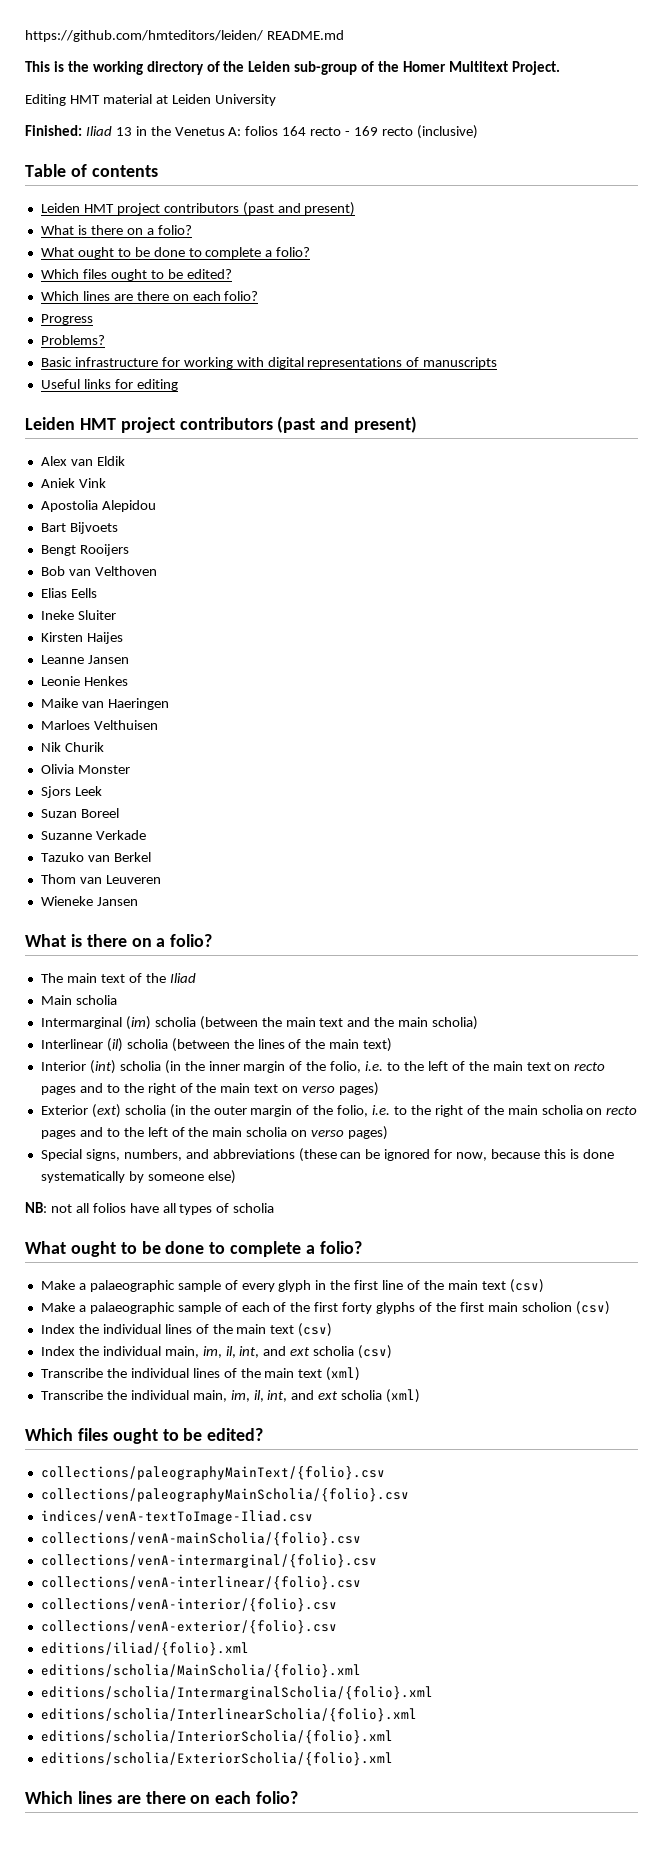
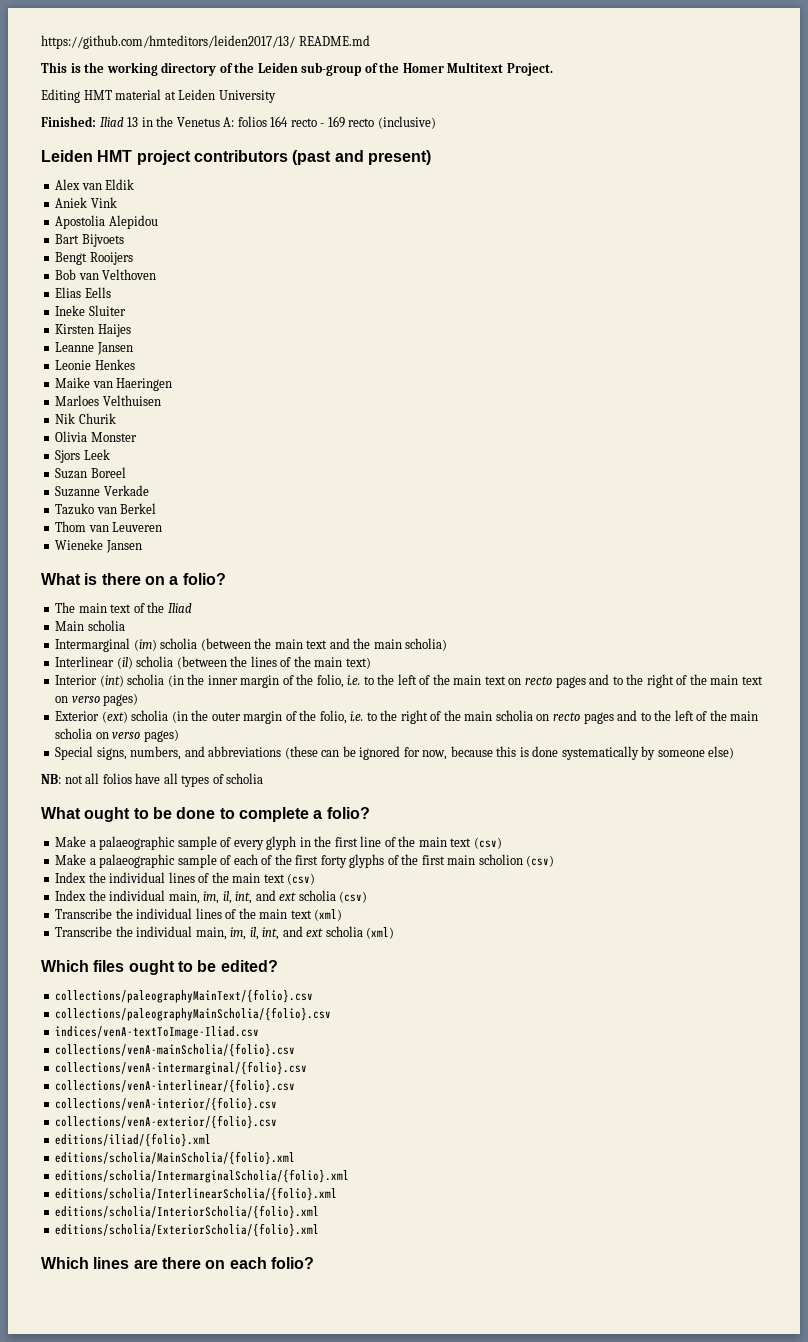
[25,30,263,42] https://github.com/hmteditors/leiden/ -> [41,35,295,49] https://github.com/hmteditors/leiden2017/13/
[25,164,158,177] [40,202,356,216] [40,225,192,235] [40,247,311,259] [40,269,232,281] [40,291,259,301] [40,314,93,325] [40,335,105,345] [40,357,498,369] [40,379,178,391] // Table of contents // Leiden HMT project contributors (past and present) // What is there on a folio? // What ought to be done to complete a folio? // Which files ought to be edited? // Which lines are there on each folio? // Progress // Problems? // Basic infrastructure for working with digital representations of manuscripts // Useful links for editing -> (436, 122) none

